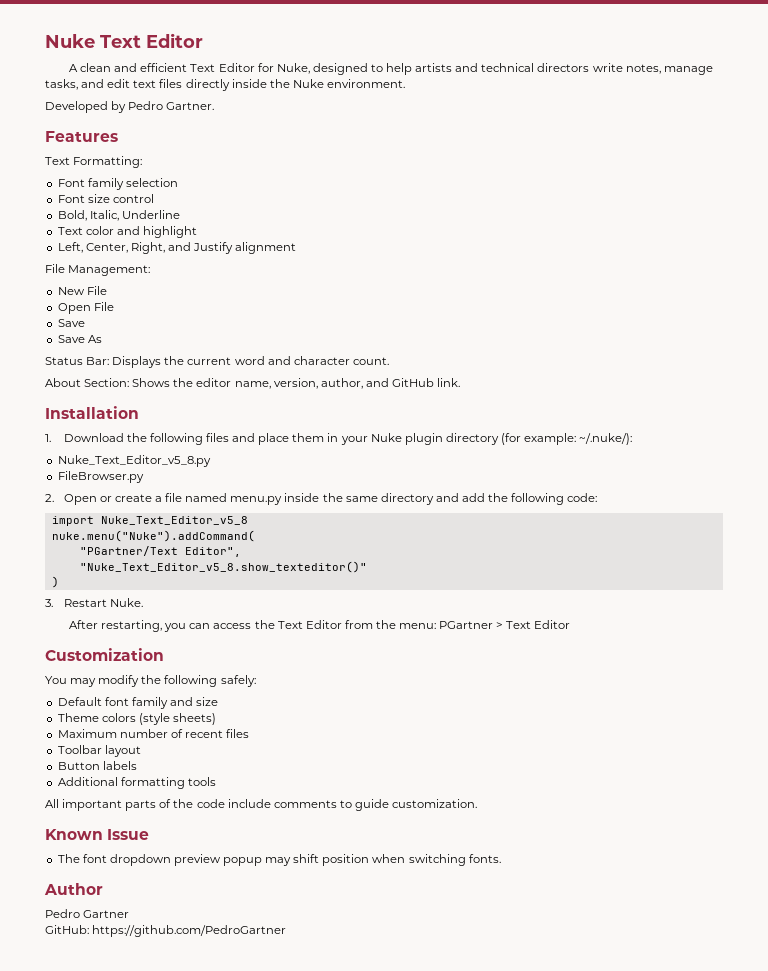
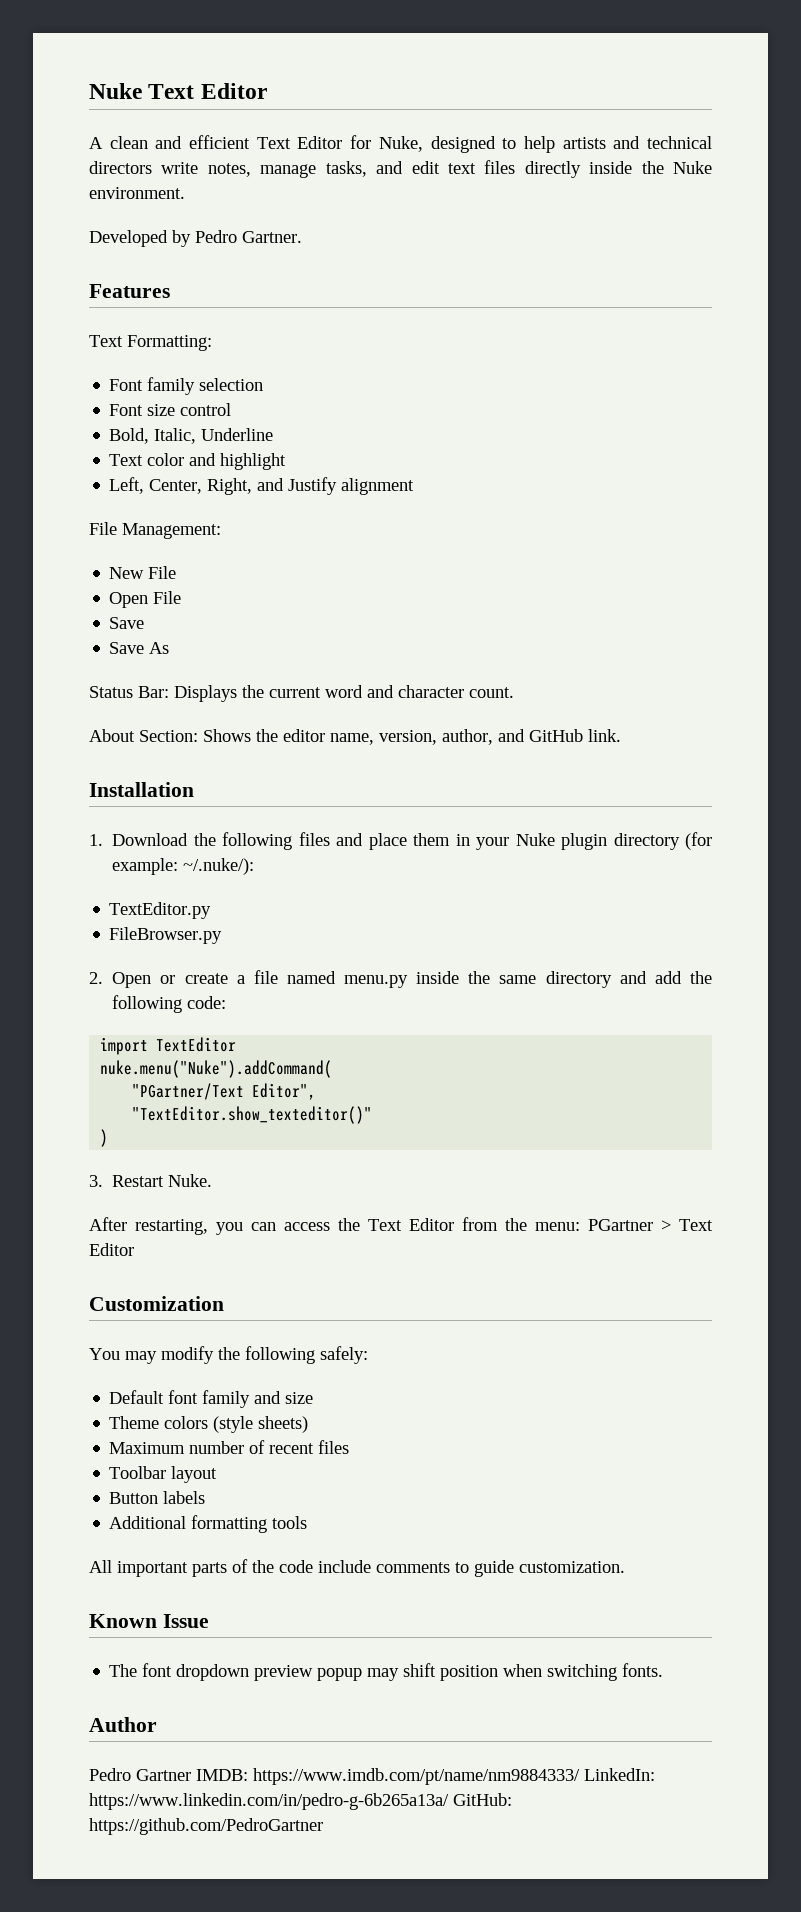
[57,455,211,467] Nuke_Text_Editor_v5_8.py -> [109,902,212,919] TextEditor.py
[100,516,248,525] Nuke_Text_Editor_v5_8 -> [156,1037,237,1052] TextEditor
[79,561,367,573] "Nuke_Text_Editor_v5_8.show_texteditor()" -> [132,1106,373,1124] "TextEditor.show_texteditor()"
(130, 914) // -> [196,1768,655,1785] [89,1793,449,1810] IMDB: https://www.imdb.com/pt/name/nm9884333/ LinkedIn: https://www.linkedin.com/in/pedro-g-6b265a13a/

